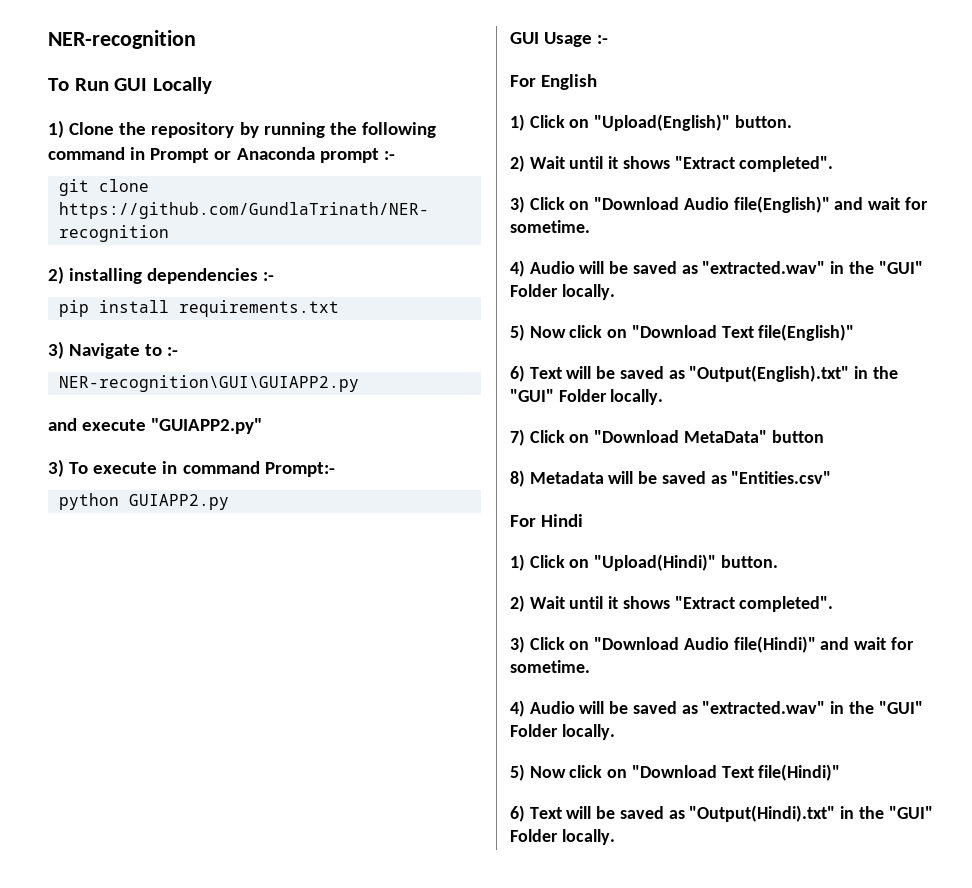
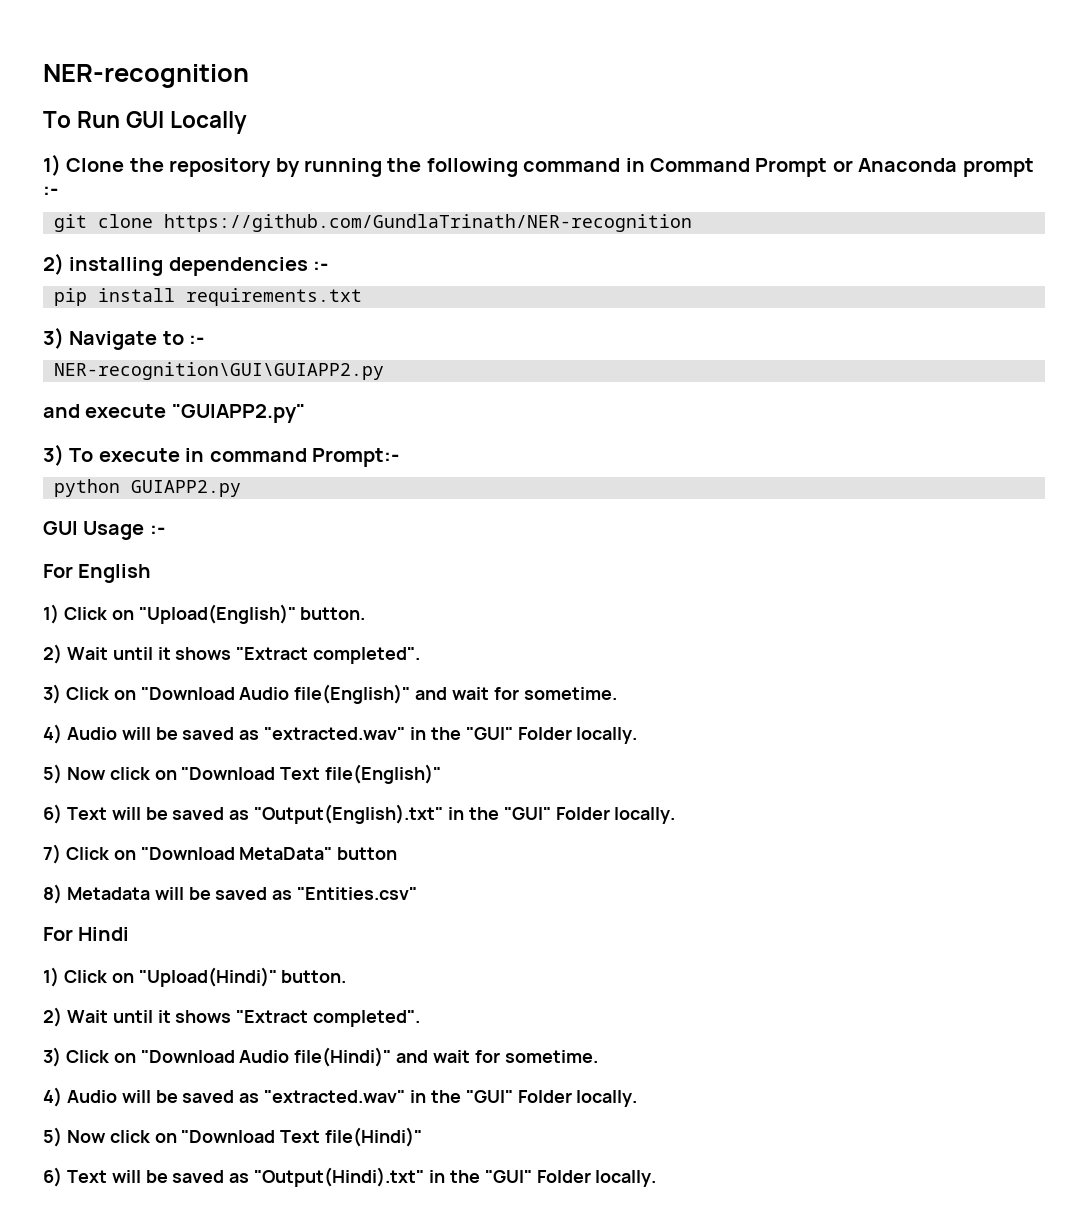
(146, 153) none -> [649,158,750,172] Command

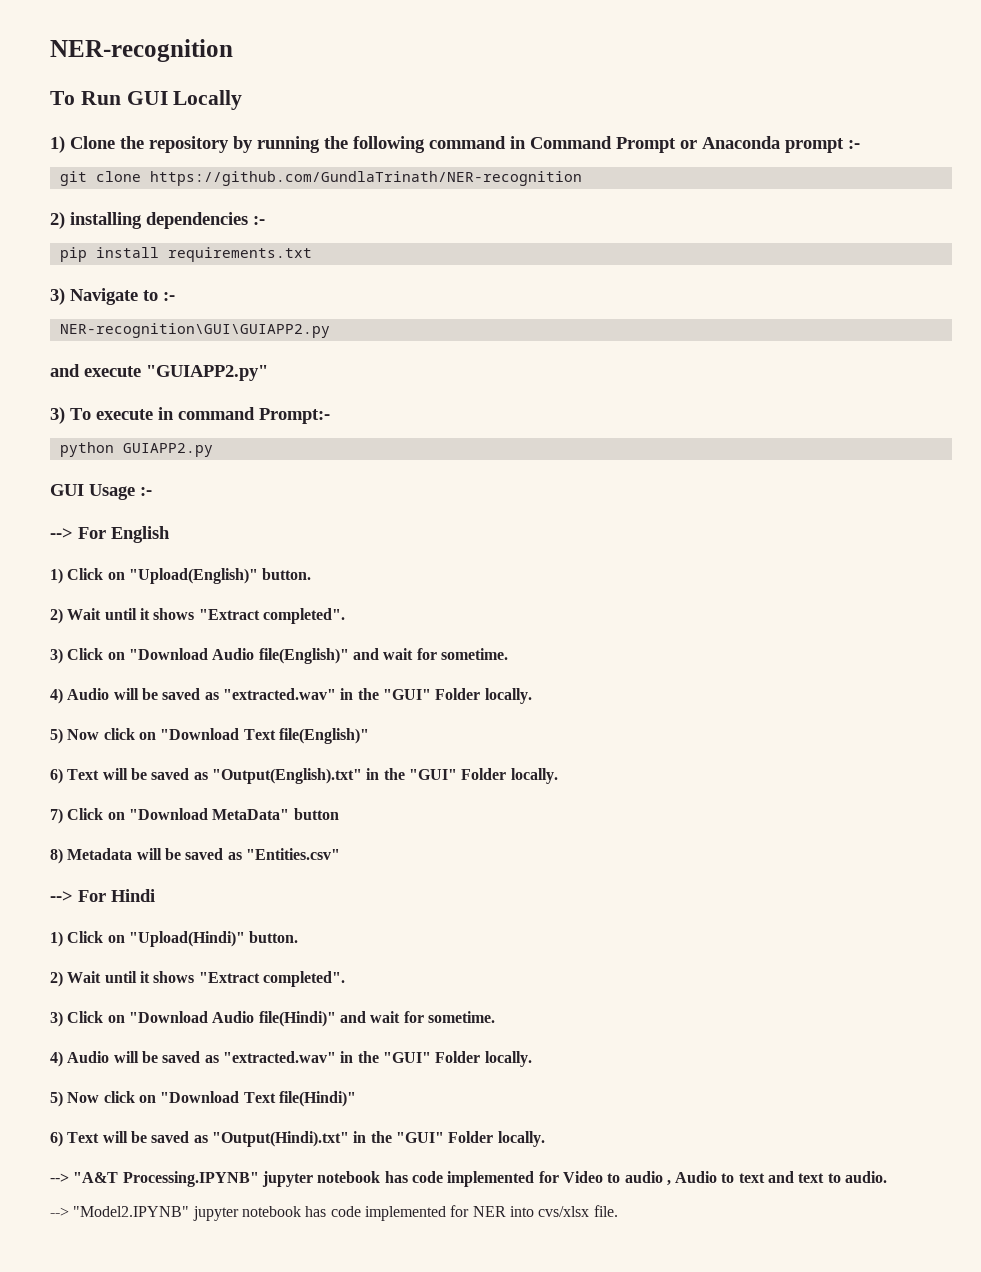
(165, 530) none -> [50,528,73,539] -->
(418, 893) none -> [50,891,73,902] -->
(657, 1178) none -> [50,1171,888,1187] [50,1205,618,1221] // --> "A&T Processing.IPYNB" jupyter notebook has code implemented for Video to audio , Audio to text and text to audio. // --> "Model2.IPYNB" jupyter notebook has code implemented for NER into cvs/xlsx file.

